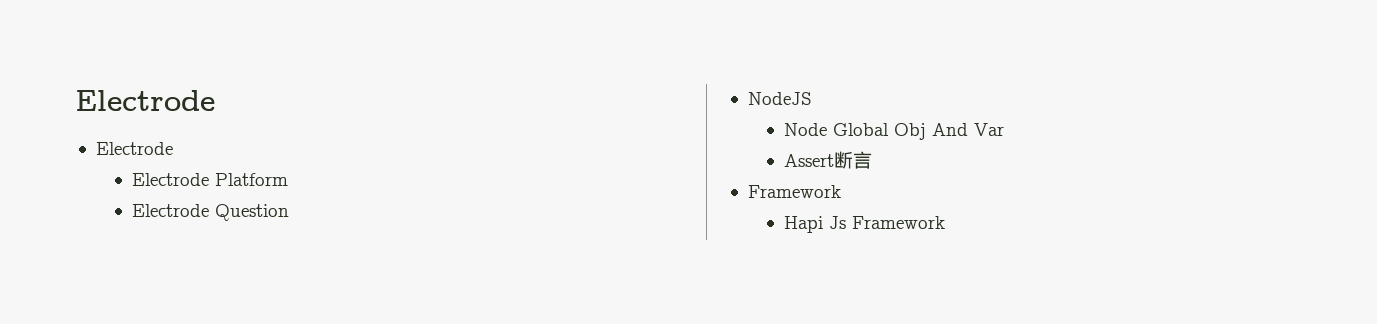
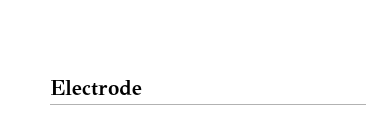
[75,90,215,111] [95,142,173,155] [132,173,289,186] [132,204,290,221] [747,92,812,105] [784,123,1005,140] [784,151,873,169] [747,185,841,198] [784,216,946,233] Electrode // Electrode // Electrode Platform // Electrode Question // NodeJS // Node Global Obj And Var // Assert断言 // Framework // Hapi Js Framework -> [50,80,142,96] Electrode

